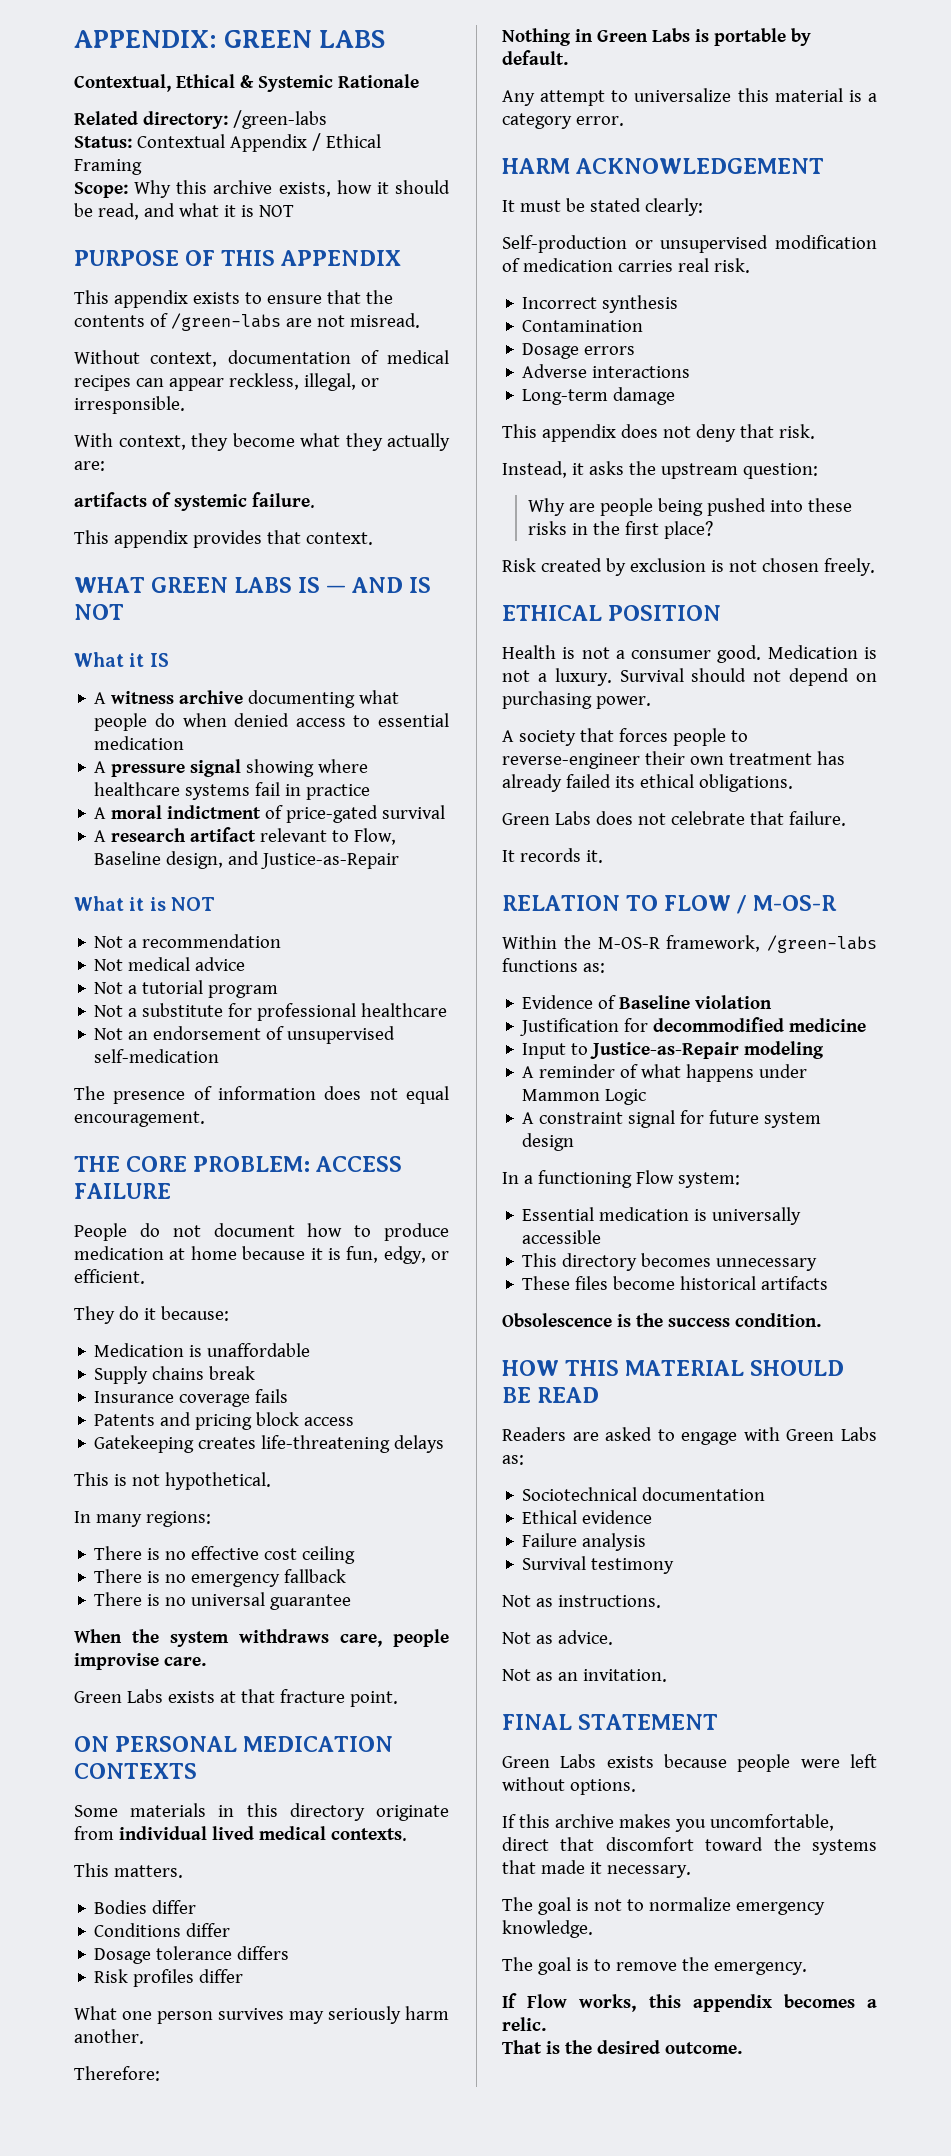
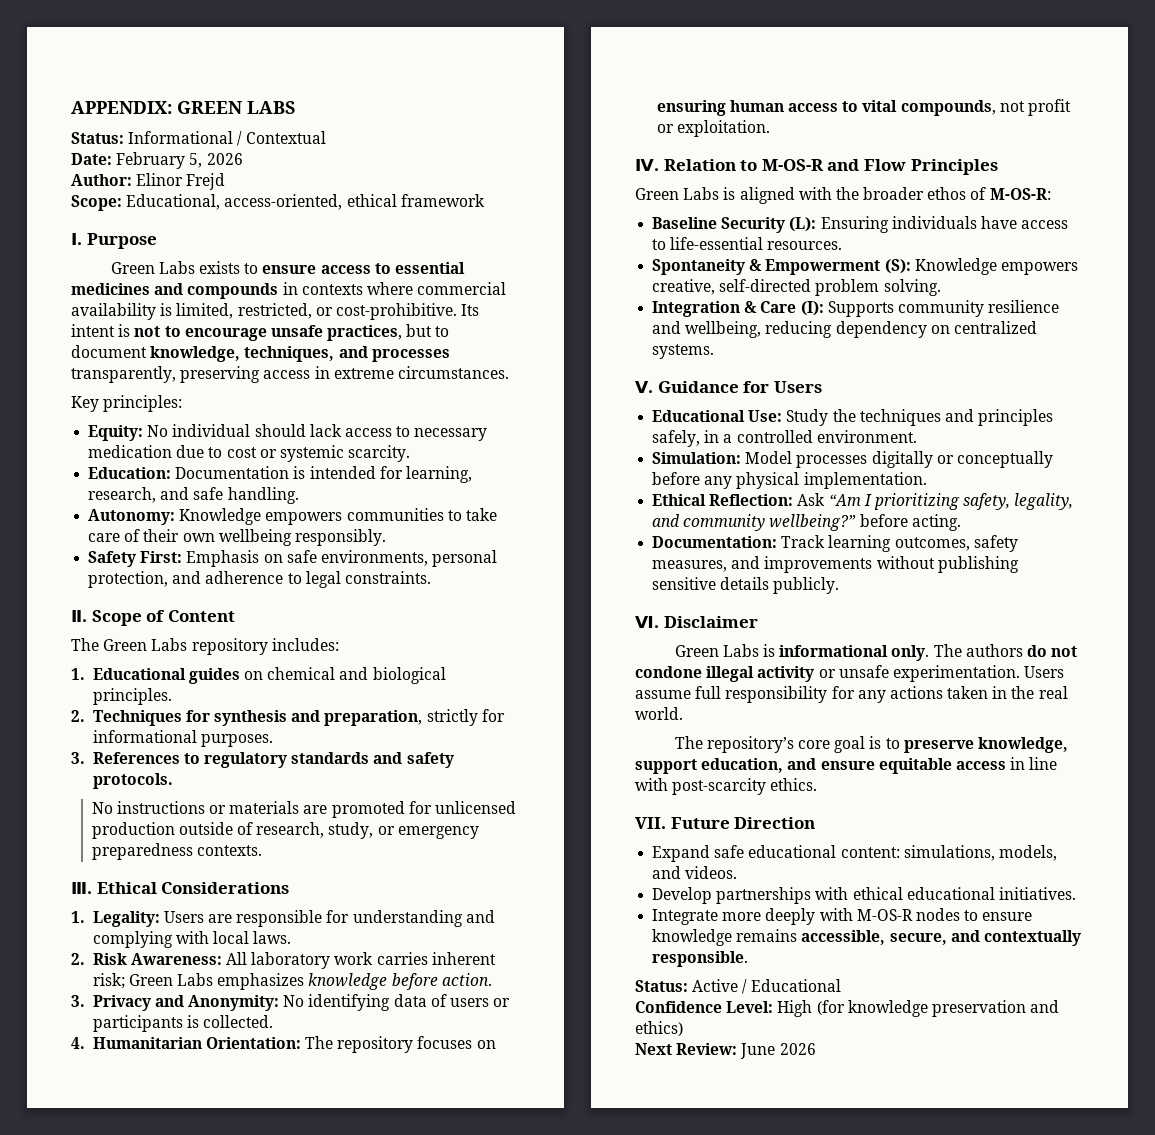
[74,74,419,92] [74,110,327,129] [74,133,381,152] [74,159,142,175] [74,180,451,198] [74,203,294,220] [74,250,402,266] [74,290,393,308] [74,313,420,331] [74,350,449,367] [74,373,379,391] [74,396,185,414] [74,433,450,451] [74,461,105,471] [74,492,315,511] [74,530,373,548] [74,577,432,593] [74,604,124,620] [74,652,169,667] [94,690,400,708] [94,713,449,731] [94,736,185,750] [94,759,369,777] [94,782,371,800] [94,805,446,823] [94,827,397,845] [94,851,400,869] [74,896,215,911] [94,934,282,948] [94,957,246,971] [94,980,279,998] [94,1003,448,1021] [94,1026,396,1044] [94,1049,220,1063] [74,1086,449,1104] [74,1111,205,1127] [74,1156,403,1172] [74,1183,171,1199] [74,1223,449,1241] [74,1246,449,1264] [74,1269,145,1284] [74,1306,229,1324] [94,1343,311,1357] [94,1366,256,1384] [94,1389,289,1407] [94,1412,355,1430] [94,1435,445,1453] [74,1472,271,1490] [74,1511,211,1527] [94,1546,356,1564] [94,1569,347,1587] [94,1592,352,1610] [74,1629,449,1647] [74,1653,206,1670] [74,1689,398,1707] [74,1736,394,1752] [74,1763,197,1779] [74,1803,449,1821] [74,1826,407,1841] [74,1863,183,1878] [94,1900,197,1914] [94,1923,231,1937] [94,1946,290,1964] [94,1969,244,1987] [74,2006,449,2024] [74,2029,144,2044] [74,2066,160,2081] [502,28,811,46] [502,50,568,65] [502,88,877,106] [502,113,624,129] [502,158,825,174] [502,198,703,216] [502,235,877,253] [502,258,750,273] [522,295,679,313] [522,320,644,332] [522,343,636,359] [522,364,691,378] [522,387,676,405] [502,424,815,442] [502,461,818,479] [527,498,852,516] [527,521,713,539] [502,558,875,576] [502,605,722,621] [502,645,877,663] [502,668,878,686] [502,691,651,709] [502,728,748,746] [502,751,845,769] [502,774,793,792] [502,811,846,826] [502,848,603,863] [502,895,838,914] [502,935,877,953] [502,958,605,973] [522,995,773,1009] [520,1017,867,1036] [522,1041,825,1059] [522,1064,808,1082] [522,1089,647,1105] [522,1110,822,1128] [522,1133,575,1151] [502,1170,740,1188] [522,1207,802,1225] [522,1230,602,1244] [522,1253,818,1271] [522,1276,829,1290] [502,1313,821,1327] [502,1360,845,1376] [502,1387,600,1403] [502,1427,877,1445] [502,1455,524,1465] [522,1487,766,1501] [522,1510,653,1524] [522,1533,647,1551] [522,1556,675,1574] [502,1595,661,1608] [502,1630,613,1645] [502,1669,667,1682] [502,1714,719,1730] [502,1754,877,1772] [502,1777,636,1795] [502,1814,834,1832] [502,1837,877,1855] [502,1860,691,1878] [502,1897,825,1915] [502,1920,593,1938] [502,1957,807,1975] [502,1993,877,2012] [502,2017,546,2031] [502,2040,742,2054] Contextual, Ethical & Systemic Rationale // Related directory: /green-labs // Status: Contextual Appendix / Ethical Framing // Scope: Why this archive exists, how it should be read, and what it is NOT // PURPOSE OF THIS APPENDIX // This appendix exists to ensure that the contents of /green-labs are not misread. // Without context, documentation of medical recipes can appear reckless, illegal, or irresponsible. // With context, they become what they actually are: // artifacts of systemic failure. // This appendix provides that context. // WHAT GREEN LABS IS — AND IS NOT // What it IS // A witness archive documenting what people do when denied access to essential medication // A pressure signal showing where healthcare systems fail in practice // A moral indictment of price-gated survival // A research artifact relevant to Flow, Baseline design, and Justice-as-Repair // What it is NOT // Not a recommendation // Not medical advice // Not a tutorial program // Not a substitute for professional healthcare // Not an endorsement of unsupervised self-medication // The presence of information does not equal encouragement. // THE CORE PROBLEM: ACCESS FAILURE // People do not document how to produce medication at home because it is fun, edgy, or efficient. // They do it because: // Medication is unaffordable // Supply chains break // Insurance coverage fails // Patents and pricing block access // Gatekeeping creates life-threatening delays // This is not hypothetical. // In many regions: // There is no effective cost ceiling // There is no emergency fallback // There is no universal guarantee // When the system withdraws care, people improvise care. // Green Labs exists at that fracture point. // ON PERSONAL MEDICATION CONTEXTS // Some materials in this directory originate from individual lived medical contexts. // This matters. // Bodies differ // Conditions differ // Dosage tolerance differs // Risk profiles differ // What one person survives may seriously harm another. // Therefore: // Nothing in Green Labs is portable by default. // Any attempt to universalize this material is a category error. // HARM ACKNOWLEDGEMENT // It must be stated clearly: // Self-production or unsupervised modification of medication carries real risk. // Incorrect synthesis // Contamination // Dosage errors // Adverse interactions // Long-term damage // This appendix does not deny that risk. // Instead, it asks the upstream question: // Why are people being pushed into these risks in the first place? // Risk created by exclusion is not chosen freely. // ETHICAL POSITION // Health is not a consumer good. Medication is not a luxury. Survival should not depend on purchasing power. // A society that forces people to reverse-engineer their own treatment has already failed its ethical obligations. // Green Labs does not celebrate that failure. // It records it. // RELATION TO FLOW / M-OS-R // Within the M-OS-R framework, /green-labs functions as: // Evidence of Baseline violation // Justification for decommodified medicine // Input to Justice-as-Repair modeling // A reminder of what happens under Mammon Logic // A constraint signal for future system design // In a functioning Flow system: // Essential medication is universally accessible // This directory becomes unnecessary // These files become historical artifacts // Obsolescence is the success condition. // HOW THIS MATERIAL SHOULD BE READ // Readers are asked to engage with Green Labs as: // Sociotechnical documentation // Ethical evidence // Failure analysis // Survival testimony // Not as instructions. // Not as advice. // Not as an invitation. // FINAL STATEMENT // Green Labs exists because people were left without options. // If this archive makes you uncomfortable, direct that discomfort toward the systems that made it necessary. // The goal is not to normalize emergency knowledge. // The goal is to remove the emergency. // If Flow works, this appendix becomes a relic. // That is the desired outcome. -> [71,131,326,146] [71,152,243,169] [71,173,226,190] [71,194,485,211] [71,233,157,249] [110,261,465,274] [71,282,507,299] [71,303,480,320] [71,324,450,341] [71,345,450,362] [71,366,509,383] [71,395,183,412] [88,424,488,441] [88,445,411,462] [88,466,472,483] [88,487,299,504] [88,508,497,525] [88,529,386,546] [88,550,498,567] [88,571,431,588] [71,610,235,626] [71,638,339,655] [71,667,446,684] [92,688,172,705] [71,709,505,726] [92,730,273,747] [71,752,454,768] [92,773,173,789] [91,801,516,818] [91,822,479,839] [91,843,262,860] [71,882,290,894] [71,910,495,927] [92,931,292,948] [71,952,496,969] [92,973,492,990] [71,994,511,1011] [92,1015,274,1032] [71,1036,496,1053] [656,99,1072,116] [656,120,770,137] [635,159,998,175] [635,187,1051,204] [652,216,1069,233] [652,237,843,250] [652,258,1078,275] [652,279,941,296] [652,300,1060,317] [652,321,1037,338] [652,344,715,359] [635,381,822,393] [652,409,1054,426] [652,430,917,447] [652,451,1053,468] [652,472,927,489] [652,493,1074,510] [652,514,961,531] [652,535,1018,552] [652,556,1019,573] [652,577,840,594] [635,616,758,628] [674,644,1078,661] [635,665,1065,682] [635,686,1068,703] [635,707,683,720] [674,736,1068,753] [635,757,1058,774] [635,778,818,795] [635,817,816,829] [652,845,1057,862] [652,866,738,879] [652,887,1076,904] [652,908,1033,925] [652,929,1081,946] [652,951,749,967] [635,979,841,994] [635,1000,1060,1017] [635,1021,683,1036] [635,1043,816,1059] Status: Informational / Contextual // Date: February 5, 2026 // Author: Elinor Frejd // Scope: Educational, access-oriented, ethical framework // Ⅰ. Purpose // Green Labs exists to ensure access to essential medicines and compounds in contexts where commercial availability is limited, restricted, or cost-prohibitive. Its intent is not to encourage unsafe practices, but to document knowledge, techniques, and processes transparently, preserving access in extreme circumstances. // Key principles: // Equity: No individual should lack access to necessary medication due to cost or systemic scarcity. // Education: Documentation is intended for learning, research, and safe handling. // Autonomy: Knowledge empowers communities to take care of their own wellbeing responsibly. // Safety First: Emphasis on safe environments, personal protection, and adherence to legal constraints. // Ⅱ. Scope of Content // The Green Labs repository includes: // 1. Educational guides on chemical and biological principles. // 2. Techniques for synthesis and preparation, strictly for informational purposes. // 3. References to regulatory standards and safety protocols. // No instructions or materials are promoted for unlicensed production outside of research, study, or emergency preparedness contexts. // Ⅲ. Ethical Considerations // 1. Legality: Users are responsible for understanding and complying with local laws. // 2. Risk Awareness: All laboratory work carries inherent risk; Green Labs emphasizes knowledge before action. // 3. Privacy and Anonymity: No identifying data of users or participants is collected. // 4. Humanitarian Orientation: The repository focuses on ensuring human access to vital compounds, not profit or exploitation. // Ⅳ. Relation to M-OS-R and Flow Principles // Green Labs is aligned with the broader ethos of M-OS-R: // Baseline Security (L): Ensuring individuals have access to life-essential resources. // Spontaneity & Empowerment (S): Knowledge empowers creative, self-directed problem solving. // Integration & Care (I): Supports community resilience and wellbeing, reducing dependency on centralized systems. // Ⅴ. Guidance for Users // Educational Use: Study the techniques and principles safely, in a controlled environment. // Simulation: Model processes digitally or conceptually before any physical implementation. // Ethical Reflection: Ask “Am I prioritizing safety, legality, and community wellbeing?” before acting. // Documentation: Track learning outcomes, safety measures, and improvements without publishing sensitive details publicly. // Ⅵ. Disclaimer // Green Labs is informational only. The authors do not condone illegal activity or unsafe experimentation. Users assume full responsibility for any actions taken in the real world. // The repository’s core goal is to preserve knowledge, support education, and ensure equitable access in line with post-scarcity ethics. // VII. Future Direction // Expand safe educational content: simulations, models, and videos. // Develop partnerships with ethical educational initiatives. // Integrate more deeply with M-OS-R nodes to ensure knowledge remains accessible, secure, and contextually responsible. // Status: Active / Educational // Confidence Level: High (for knowledge preservation and ethics) // Next Review: June 2026

